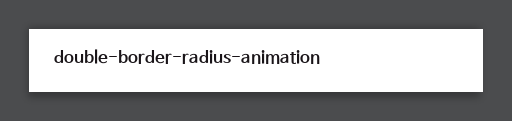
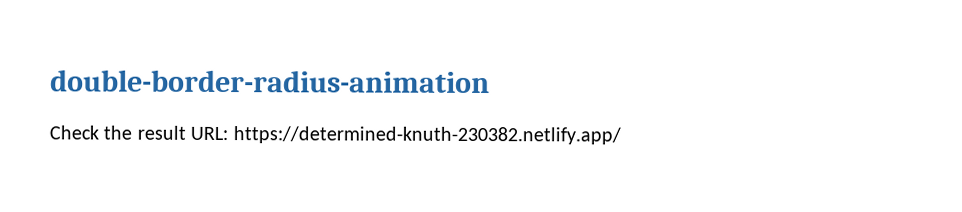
(320, 56) none -> [49,125,621,145] // Check the result URL: https://determined-knuth-230382.netlify.app/

